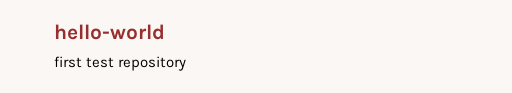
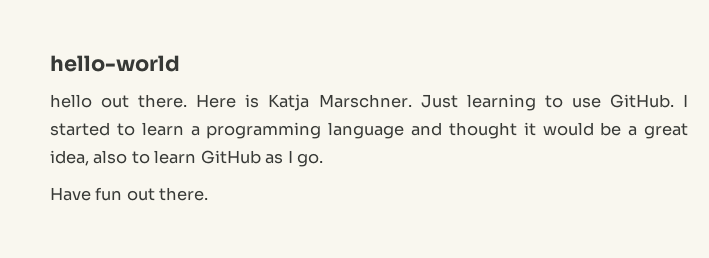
[54,56,187,71] first test repository -> [50,94,689,111] [50,122,689,139] [50,150,324,167] [50,187,209,201] hello out there. Here is Katja Marschner. Just learning to use GitHub. I started to learn a programming language and thought it would be a great idea, also to learn GitHub as I go. // Have fun out there.

